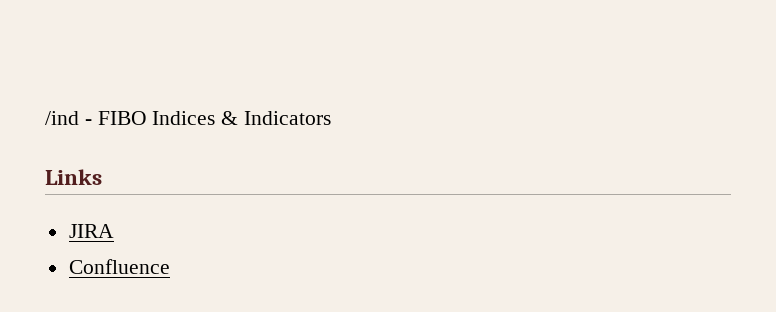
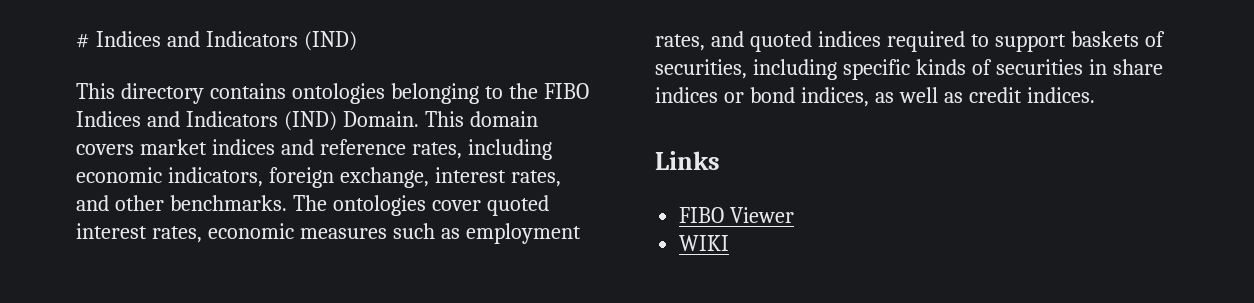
[45,111,92,125] /ind - -> [76,31,357,51] [76,83,538,104] # Indices and Indicators (IND) // This directory contains ontologies belonging to the
[221,111,332,125] [45,169,102,185] [68,224,114,238] [68,259,170,274] & Indicators // Links // JIRA // Confluence -> [146,111,538,131] [76,139,552,160] [76,167,561,188] [76,195,549,216] [76,223,581,244] [655,31,1165,52] [655,59,1163,80] [655,87,1095,107] [655,151,720,170] [679,207,795,223] [679,235,730,251] and Indicators (IND) Domain. This domain covers market indices and reference rates, including economic indicators, foreign exchange, interest rates, and other benchmarks. The ontologies cover quoted interest rates, economic measures such as employment rates, and quoted indices required to support baskets of securities, including specific kinds of securities in share indices or bond indices, as well as credit indices. // Links // FIBO Viewer // WIKI

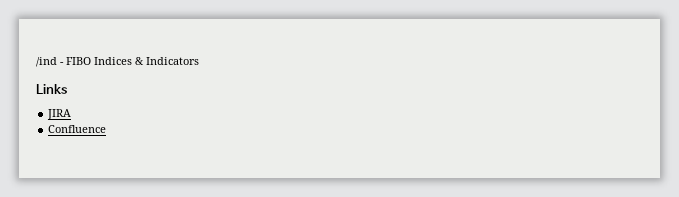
[76,31,357,51] [76,83,538,104] # Indices and Indicators (IND) // This directory contains ontologies belonging to the -> [36,57,64,67] /ind -
[146,111,538,131] [76,139,552,160] [76,167,561,188] [76,195,549,216] [76,223,581,244] [655,31,1165,52] [655,59,1163,80] [655,87,1095,107] [655,151,720,170] [679,207,795,223] [679,235,730,251] and Indicators (IND) Domain. This domain covers market indices and reference rates, including economic indicators, foreign exchange, interest rates, and other benchmarks. The ontologies cover quoted interest rates, economic measures such as employment rates, and quoted indices required to support baskets of securities, including specific kinds of securities in share indices or bond indices, as well as credit indices. // Links // FIBO Viewer // WIKI -> [135,57,199,65] [36,84,67,94] [47,109,72,120] [48,125,107,133] & Indicators // Links // JIRA // Confluence

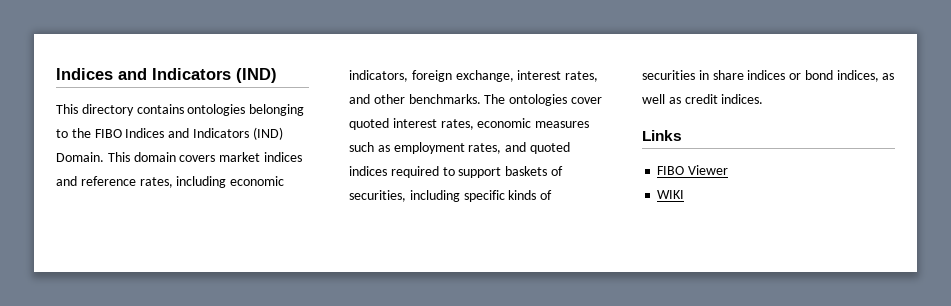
[36,57,64,67] /ind - -> [56,68,277,83] [56,104,305,116] [56,128,91,138] Indices and Indicators (IND) // This directory contains ontologies belonging to the
[135,57,199,65] [36,84,67,94] [47,109,72,120] [48,125,107,133] & Indicators // Links // JIRA // Confluence -> [168,127,283,140] [56,152,302,162] [56,176,285,188] [349,70,599,82] [349,94,602,106] [349,118,590,130] [349,142,570,154] [349,166,563,178] [349,190,553,202] [642,70,895,82] [642,94,764,104] [642,130,682,141] [657,165,729,175] [657,190,685,199] and Indicators (IND) Domain. This domain covers market indices and reference rates, including economic indicators, foreign exchange, interest rates, and other benchmarks. The ontologies cover quoted interest rates, economic measures such as employment rates, and quoted indices required to support baskets of securities, including specific kinds of securities in share indices or bond indices, as well as credit indices. // Links // FIBO Viewer // WIKI

